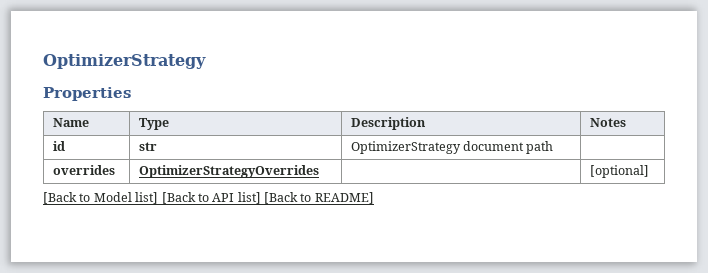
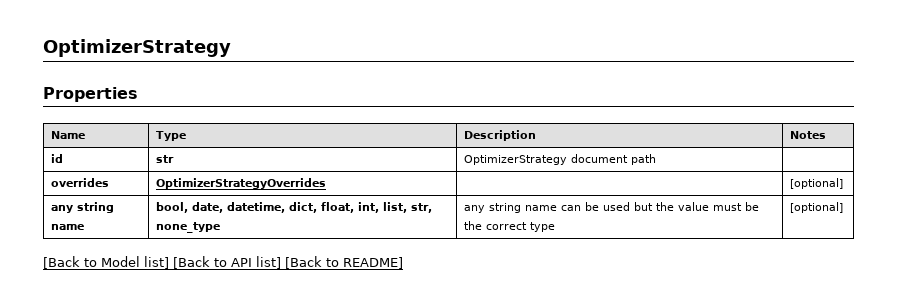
(649, 171) none -> [51,202,115,213] [51,224,85,230] [156,202,433,213] [156,222,221,233] [464,202,760,213] [464,221,556,232] [790,202,844,213] // any string name | bool, date, datetime, dict, float, int, list, str, none_type | any string name can be used but the value must be the correct type | [optional]

